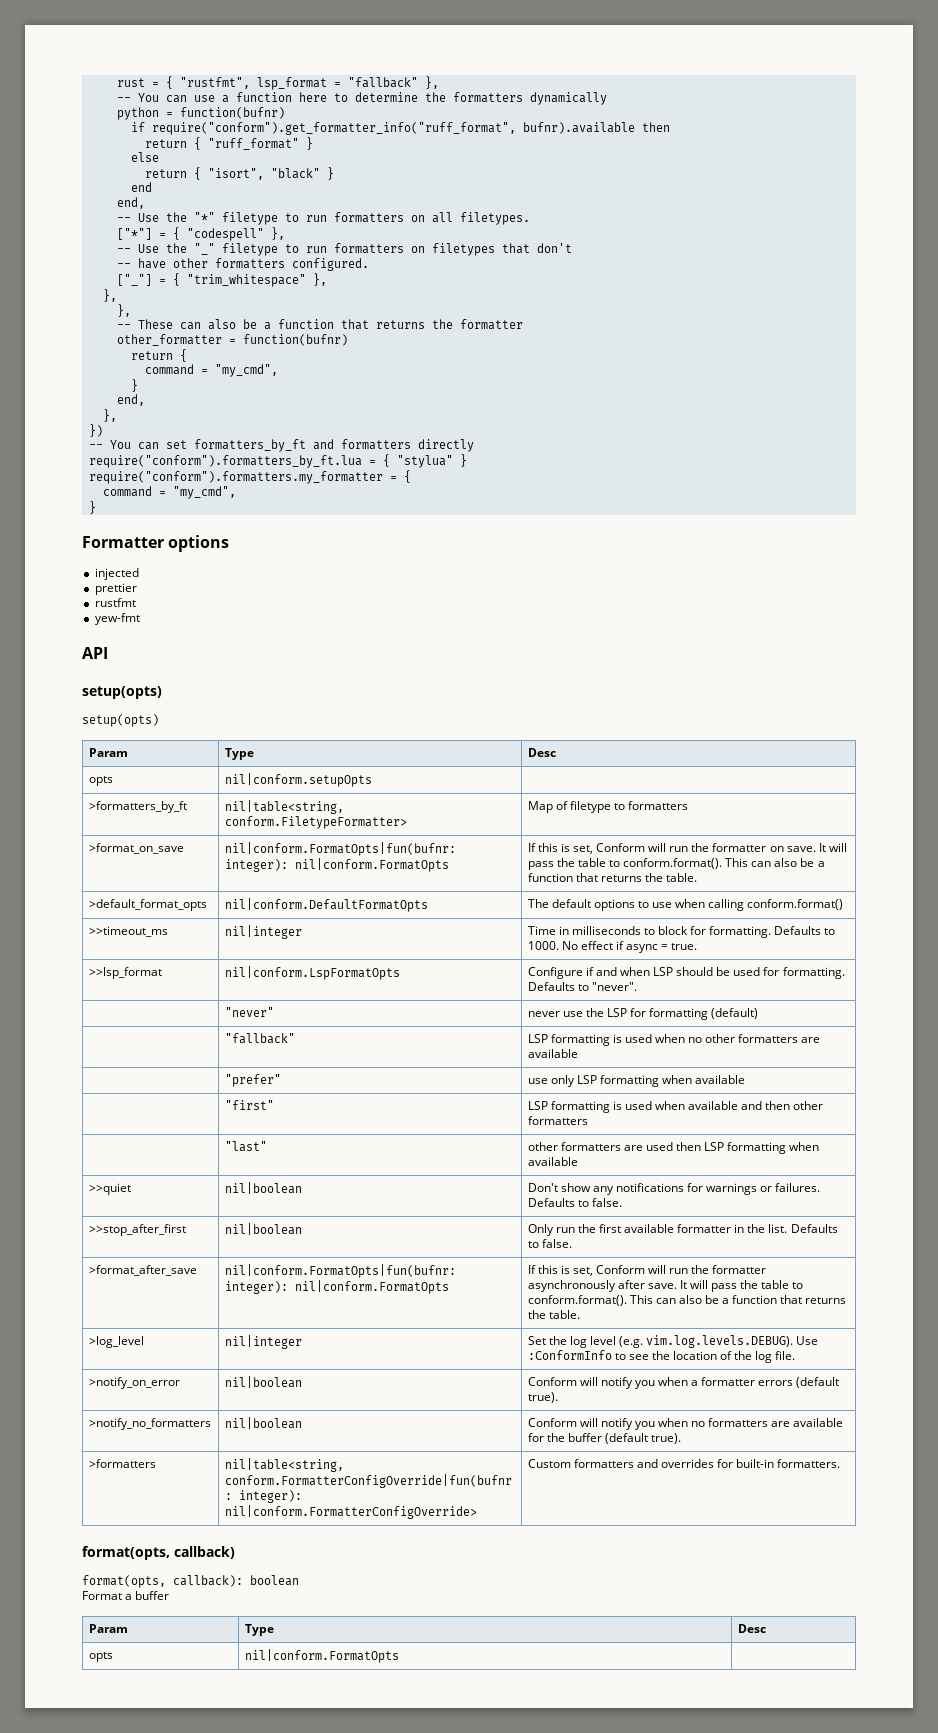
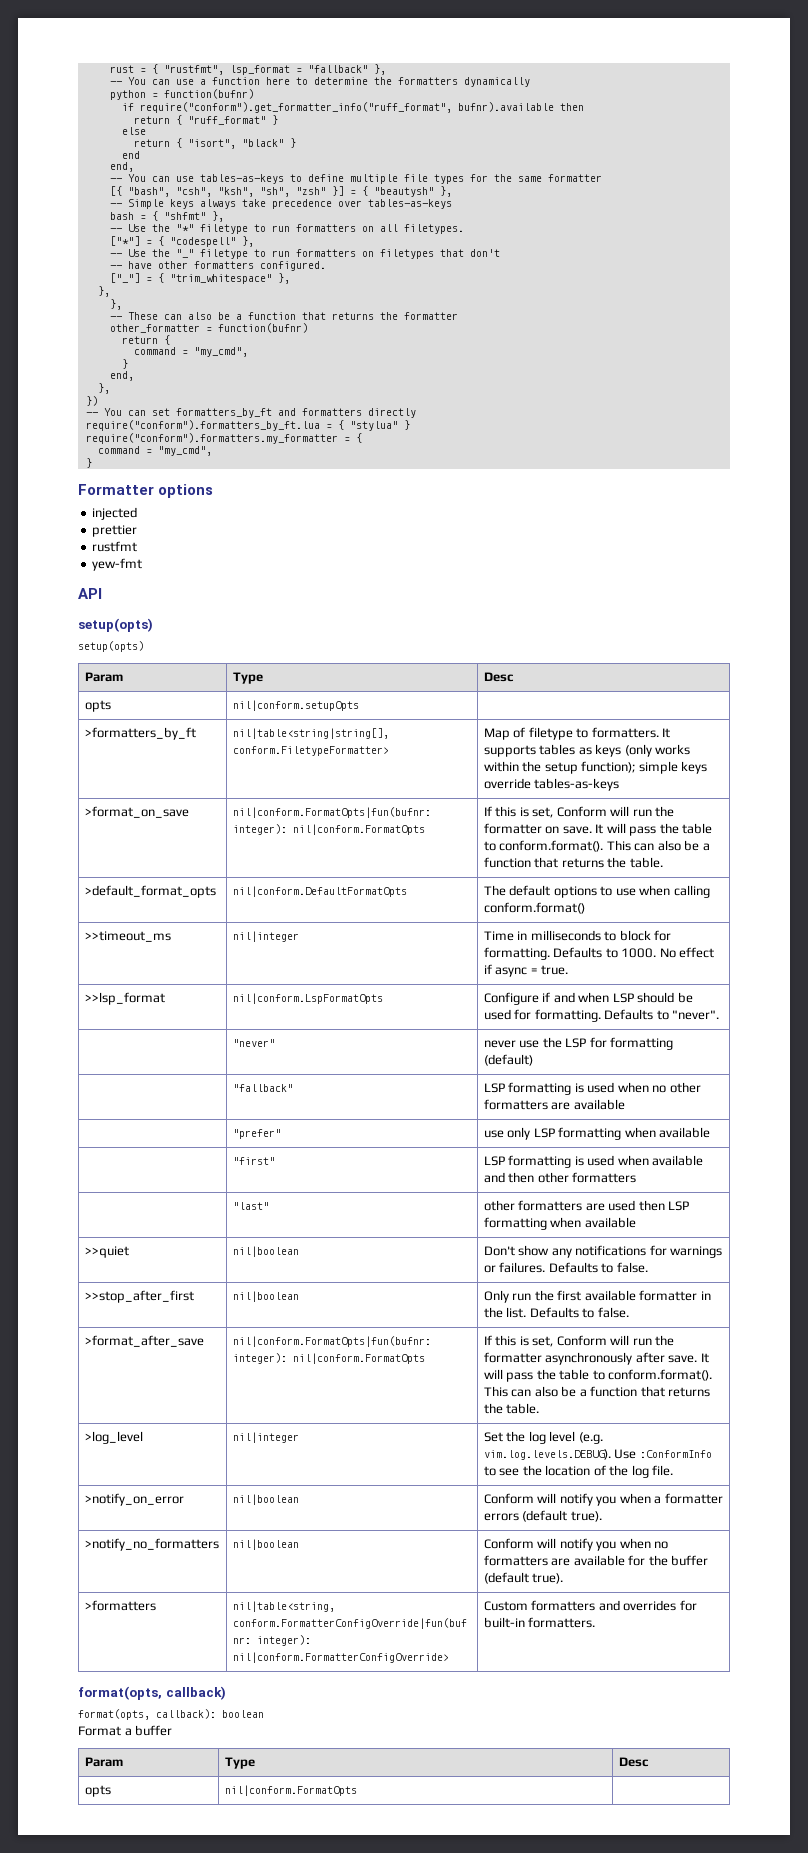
(145, 203) none -> [109,174,602,184] [109,186,452,197] [109,199,452,209] [109,211,224,222] // -- You can use tables-as-keys to define multiple file types for the same formatter // [{ "bash", "csh", "ksh", "sh", "zsh" }] = { "beautysh" }, // -- Simple keys always take precedence over tables-as-keys // bash = { "shfmt" },
[224,800,344,814] nil|table<string, -> [232,728,389,739] nil|table<string|string[],
[628,801,689,810] formatters -> [591,727,671,738] [483,744,691,757] [483,761,708,774] [483,778,620,791] formatters. It supports tables as keys (only works within the setup function); simple keys override tables-as-keys

